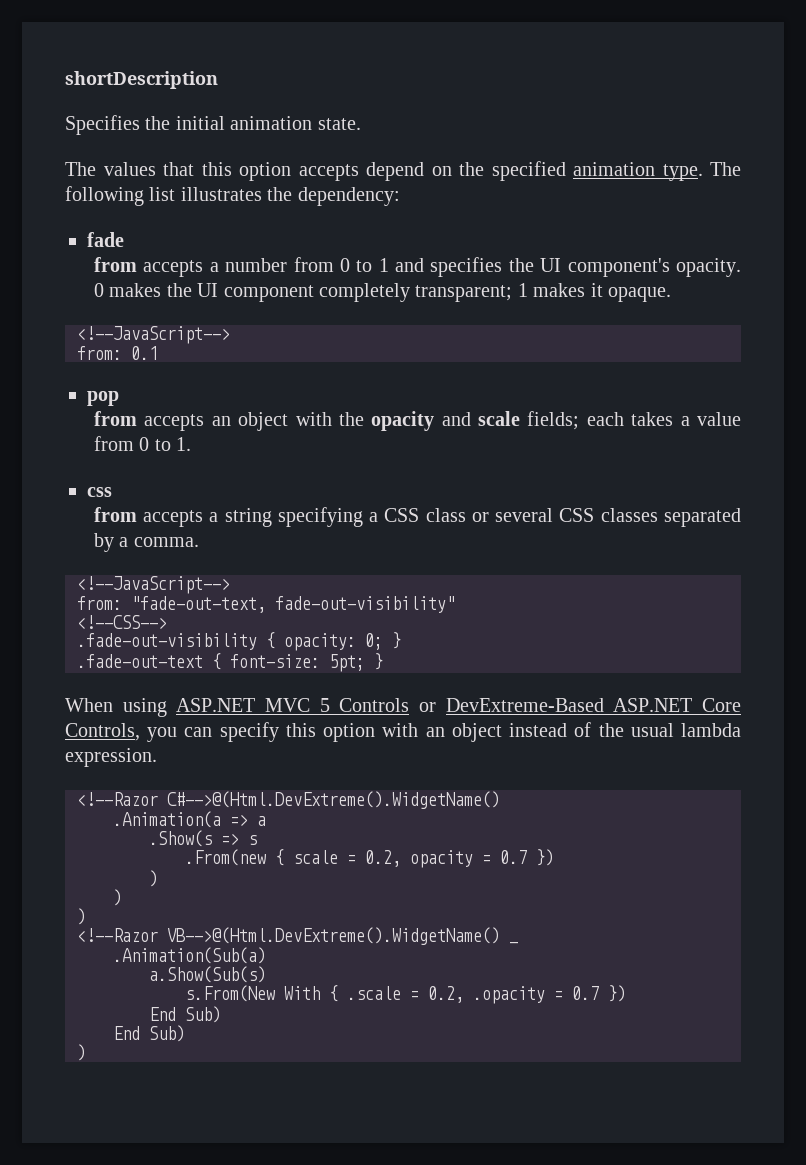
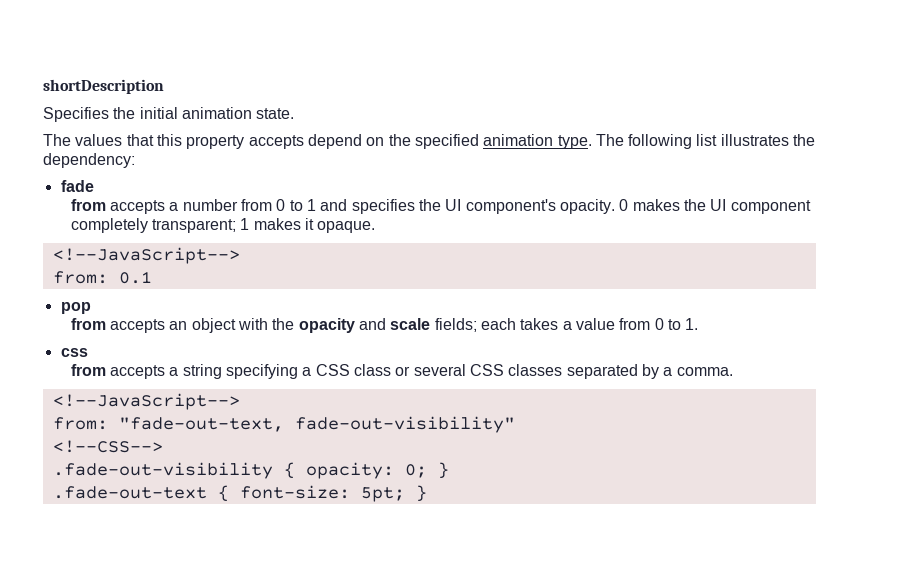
[239,162,291,181] option -> [186,135,245,149] property
[65,698,741,717] [65,722,742,742] [65,748,157,767] [77,791,500,809] [113,811,266,828] [149,830,257,847] [185,849,554,868] [149,870,158,887] [113,889,122,906] [77,908,86,925] [77,927,518,945] [113,947,266,964] [149,966,266,983] [185,985,626,1004] [149,1006,221,1023] [113,1025,185,1042] [77,1044,86,1061] // When using ASP.NET MVC 5 Controls or DevExtreme-Based ASP.NET Core Controls, you can specify this option with an object instead of the usual lambda expression. // <!--Razor C#-->@(Html.DevExtreme().WidgetName() // .Animation(a => a // .Show(s => s // .From(new { scale = 0.2, opacity = 0.7 }) // ) // ) // ) // <!--Razor VB-->@(Html.DevExtreme().WidgetName() _ // .Animation(Sub(a) // a.Show(Sub(s) // s.From(New With { .scale = 0.2, .opacity = 0.7 }) // End Sub) // End Sub) // ) -> (427, 493) none

